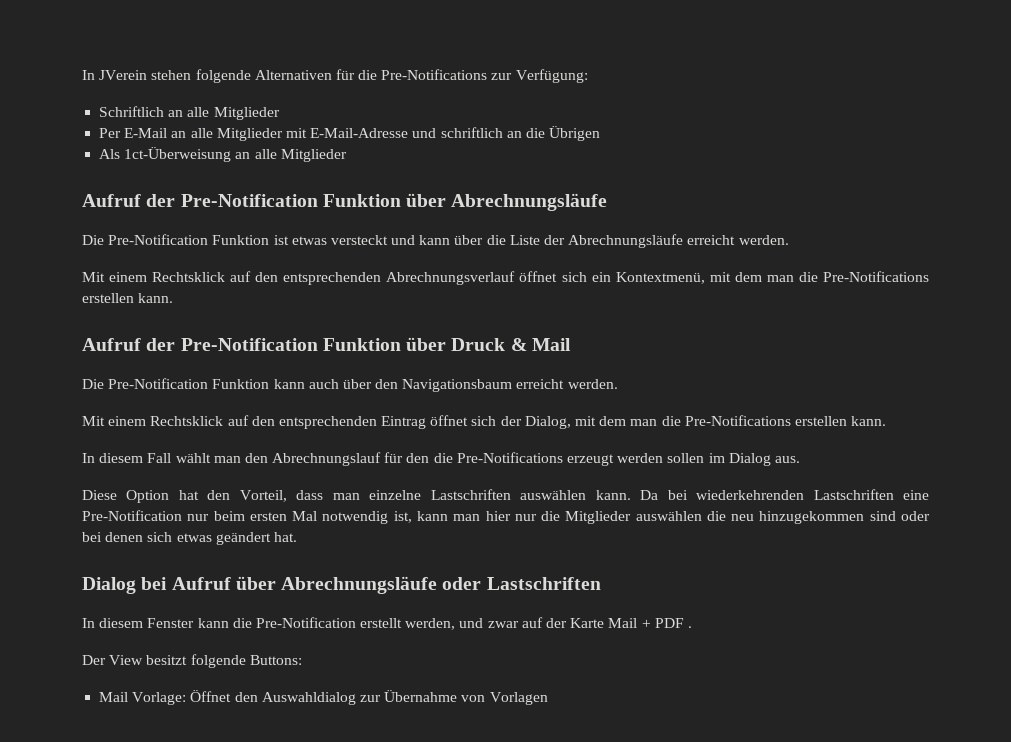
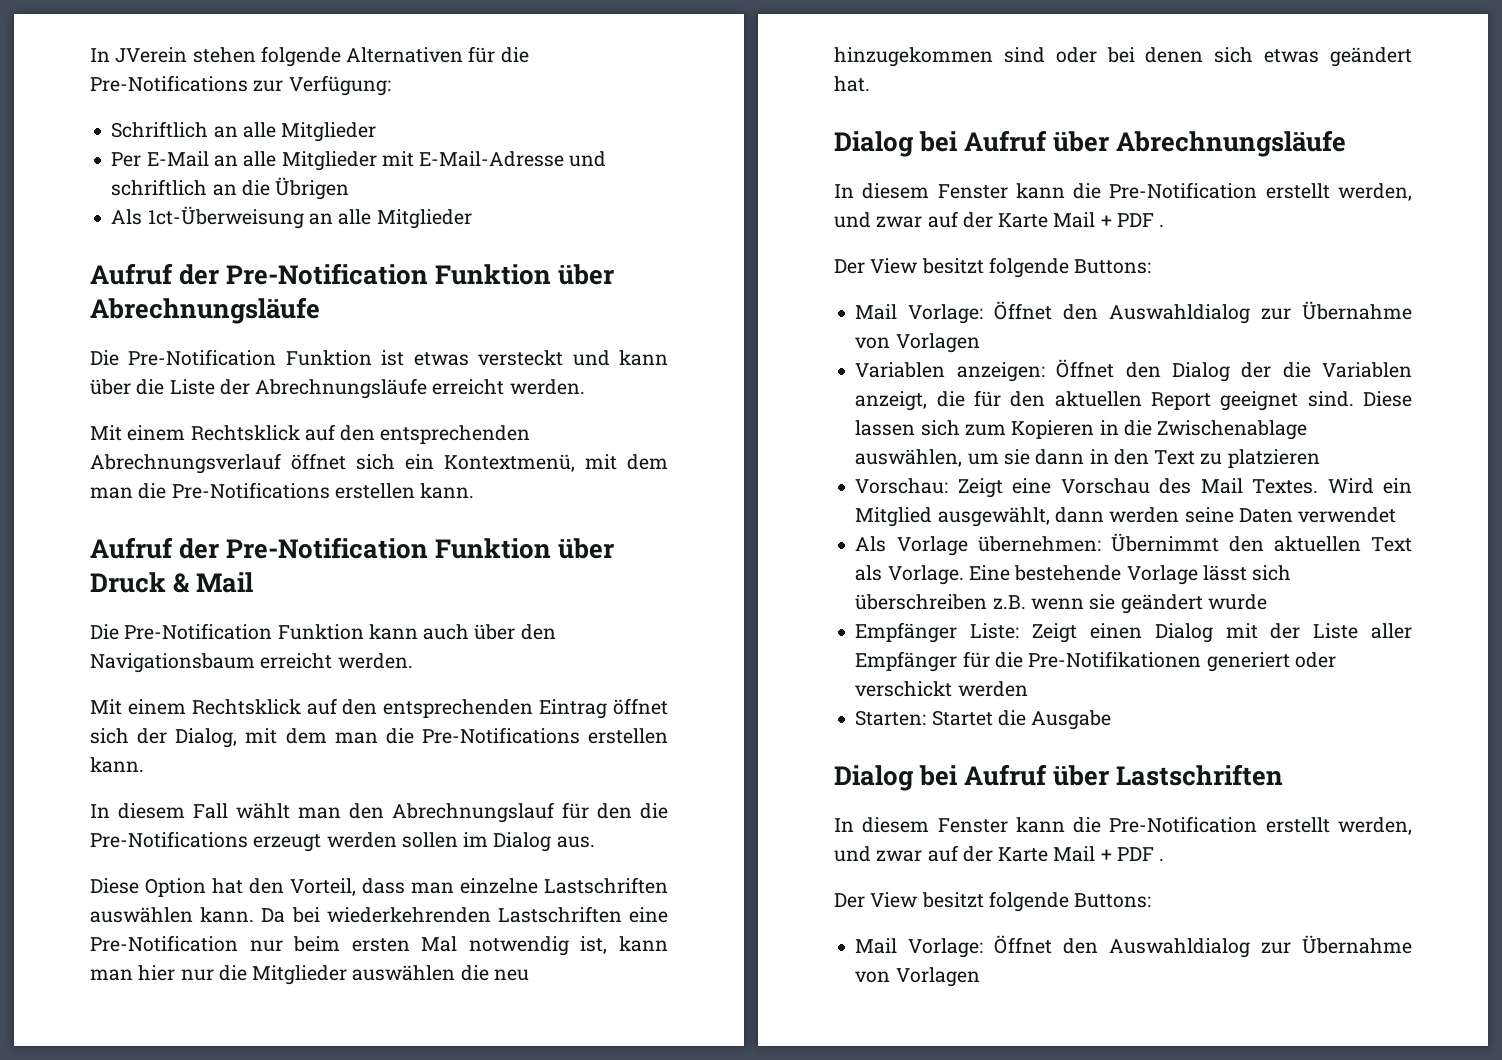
[442,577,482,590] oder -> [834,182,1412,201] [834,211,1165,228] [834,257,1152,278] [855,301,1412,324] [855,333,980,353] [855,359,1412,382] [855,390,1412,411] [855,420,1308,440] [855,449,1320,468] [855,478,1412,498] [855,507,1397,527] [855,533,1412,556] [855,565,1292,585] [855,594,1267,614] [855,622,1412,643] [855,651,1336,672] [855,681,1028,697] [855,710,1112,730] [834,764,1110,791] // In diesem Fenster kann die Pre-Notification erstellt werden, und zwar auf der Karte Mail + PDF . // Der View besitzt folgende Buttons: // Mail Vorlage: Öffnet den Auswahldialog zur Übernahme von Vorlagen // Variablen anzeigen: Öffnet den Dialog der die Variablen anzeigt, die für den aktuellen Report geeignet sind. Diese lassen sich zum Kopieren in die Zwischenablage auswählen, um sie dann in den Text zu platzieren // Vorschau: Zeigt eine Vorschau des Mail Textes. Wird ein Mitglied ausgewählt, dann werden seine Daten verwendet // Als Vorlage übernehmen: Übernimmt den aktuellen Text als Vorlage. Eine bestehende Vorlage lässt sich überschreiben z.B. wenn sie geändert wurde // Empfänger Liste: Zeigt einen Dialog mit der Liste aller Empfänger für die Pre-Notifikationen generiert oder verschickt werden // Starten: Startet die Ausgabe // Dialog bei Aufruf über

